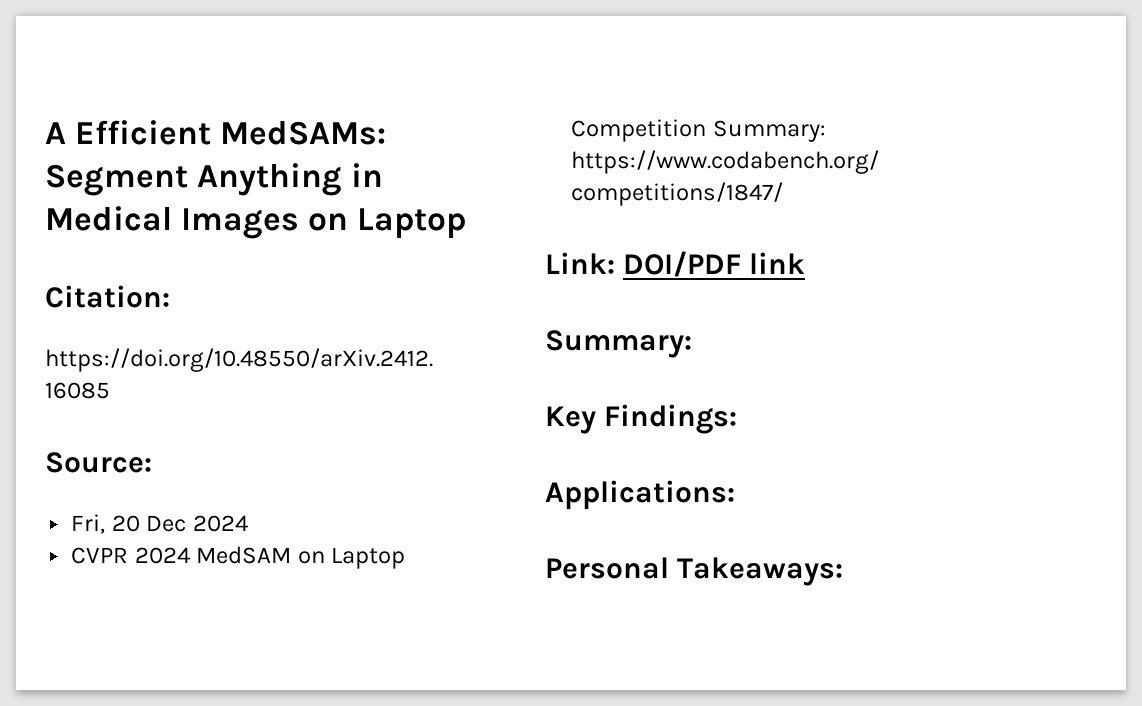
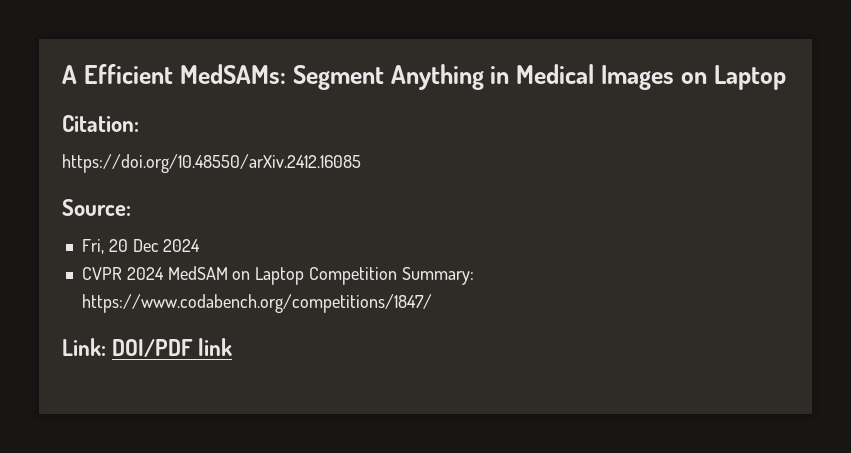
[545,330,692,358] [545,404,738,434] [545,480,735,510] [545,557,844,586] // Summary: // Key Findings: // Applications: // Personal Takeaways: -> (233, 347) none

